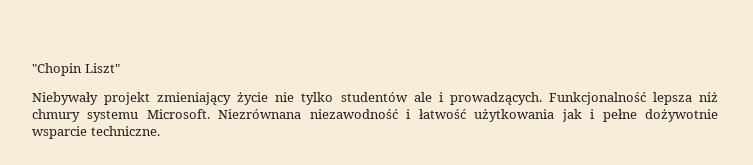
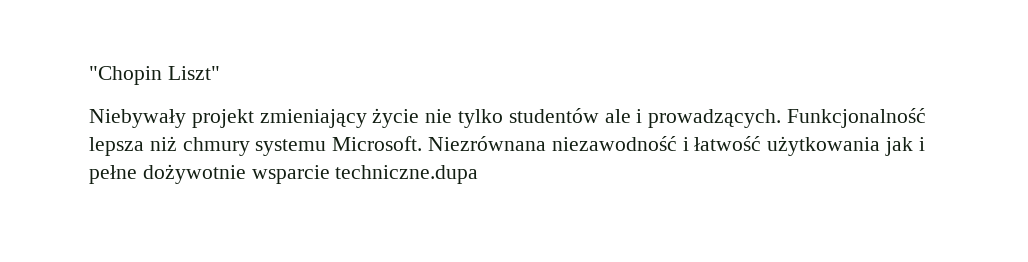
[90,126,160,136] techniczne. -> [335,165,479,184] techniczne.dupa

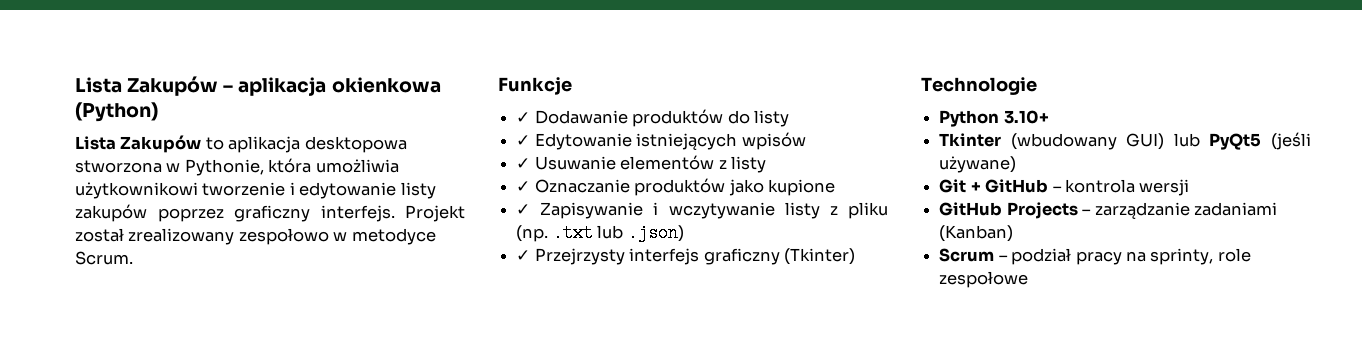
[89,66,220,85] [89,108,927,128] [89,136,925,156] [89,164,479,184] "Chopin Liszt" // Niebywały projekt zmieniający życie nie tylko studentów ale i prowadzących. Funkcjonalność lepsza niż chmury systemu Microsoft. Niezrównana niezawodność i łatwość użytkowania jak i pełne dożywotnie wsparcie techniczne.dupa -> [75,76,441,96] [75,102,158,122] [75,135,407,153] [75,158,399,176] [75,182,436,199] [75,204,465,222] [75,228,436,245] [75,251,133,265] [498,77,572,95] [516,109,789,127] [516,132,806,150] [516,155,766,173] [516,178,835,196] [516,202,888,219] [516,224,684,242] [516,248,855,265] [921,77,1037,95] [939,110,1049,127] [939,132,1311,150] [939,156,1017,173] [939,179,1190,196] [939,202,1277,219] [939,225,1014,242] [939,248,1251,265] [939,271,1029,288] Lista Zakupów – aplikacja okienkowa (Python) // Lista Zakupów to aplikacja desktopowa stworzona w Pythonie, która umożliwia użytkownikowi tworzenie i edytowanie listy zakupów poprzez graficzny interfejs. Projekt został zrealizowany zespołowo w metodyce Scrum. // Funkcje // ✓ Dodawanie produktów do listy // ✓ Edytowanie istniejących wpisów // ✓ Usuwanie elementów z listy // ✓ Oznaczanie produktów jako kupione // ✓ Zapisywanie i wczytywanie listy z pliku (np. .txt lub .json) // ✓ Przejrzysty interfejs graficzny (Tkinter) // Technologie // Python 3.10+ // Tkinter (wbudowany GUI) lub PyQt5 (jeśli używane) // Git + GitHub – kontrola wersji // GitHub Projects – zarządzanie zadaniami (Kanban) // Scrum – podział pracy na sprinty, role zespołowe

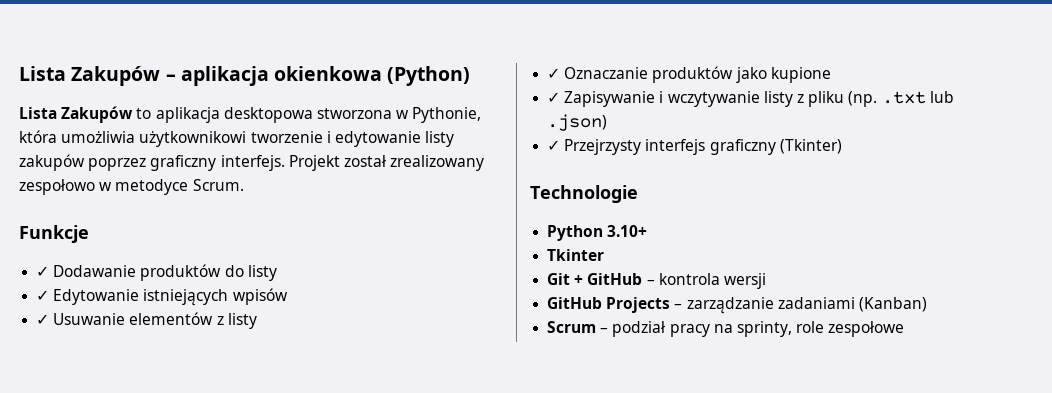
[1010,132,1311,150] [939,156,1017,173] (wbudowany GUI) lub PyQt5 (jeśli używane) -> (605, 255) none

